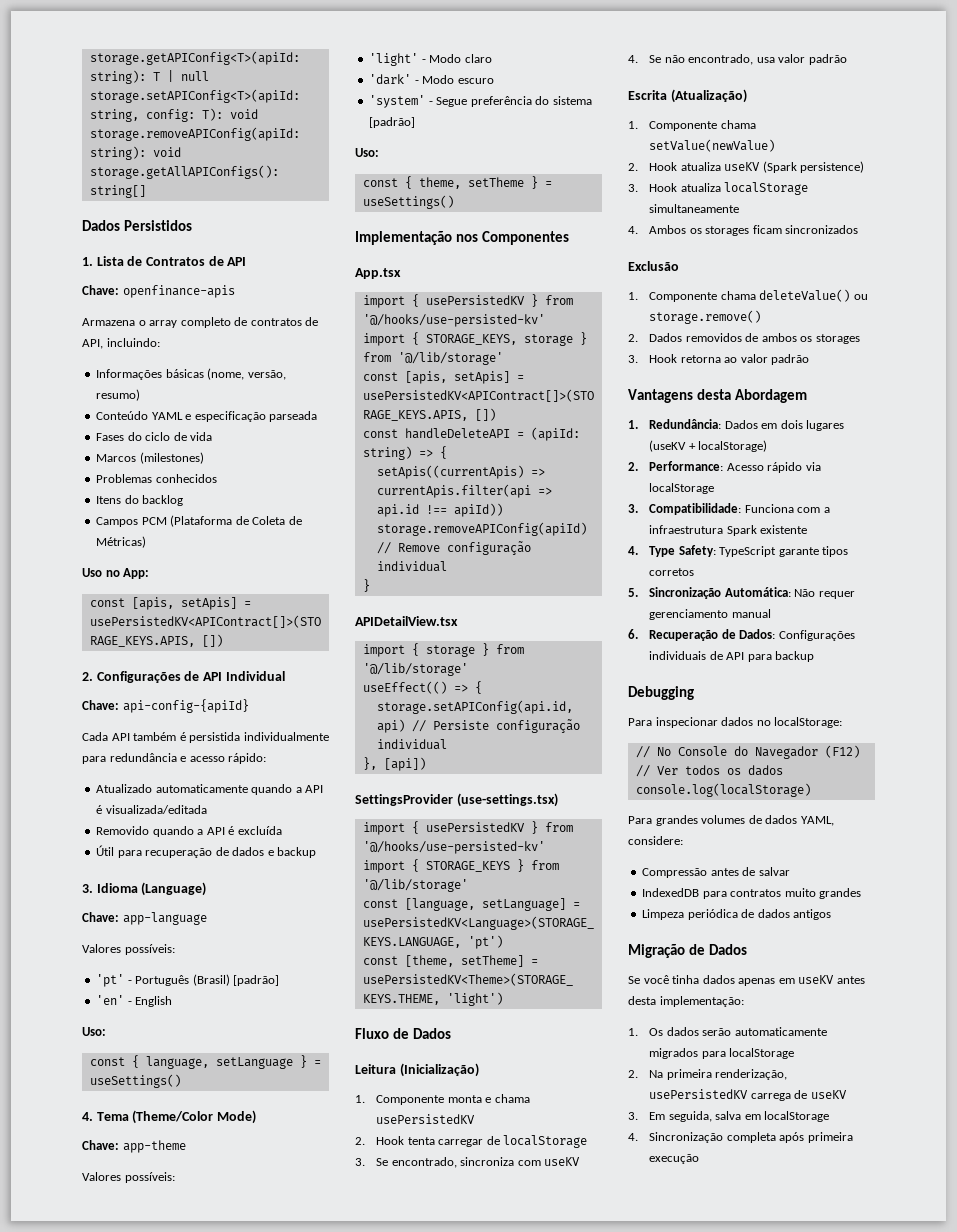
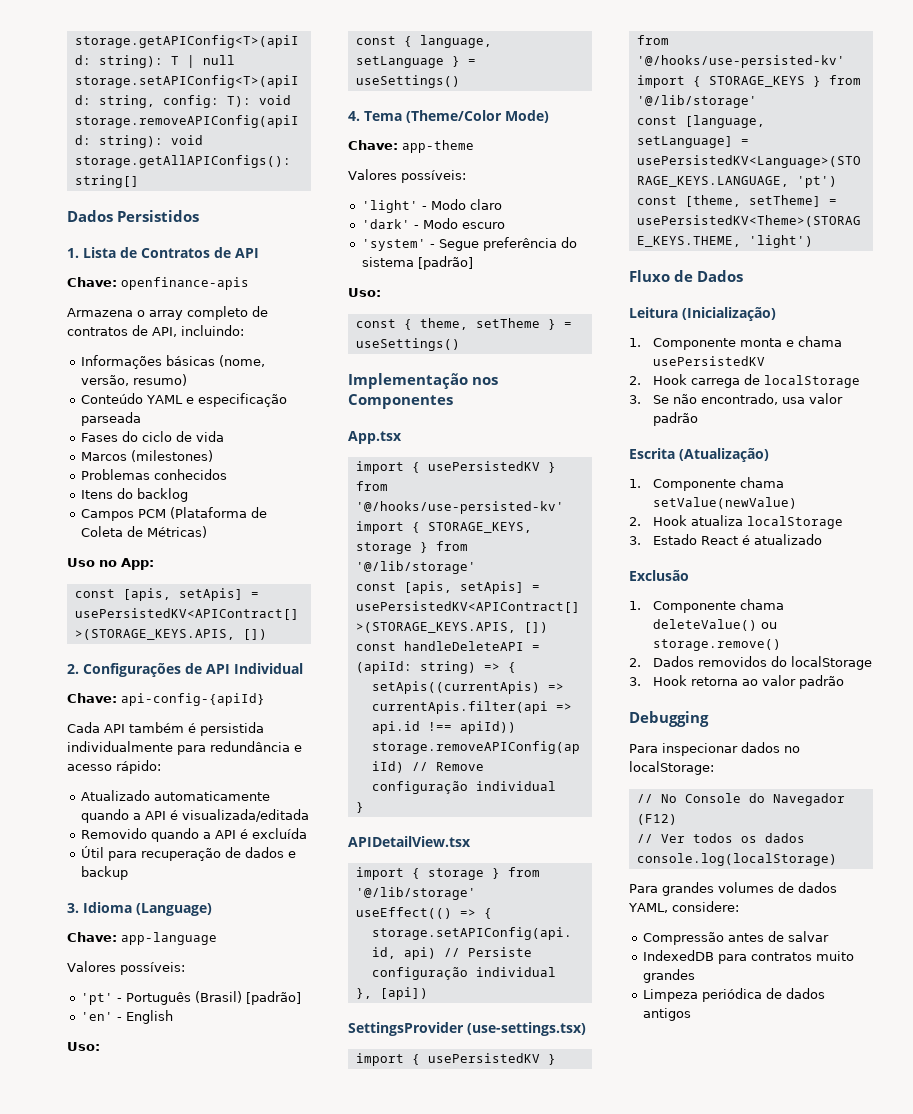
[407,1137,484,1147] tenta carregar -> [690,378,740,388] carrega
[391,1157,581,1168] [628,55,662,63] encontrado, sincroniza com useKV // 4. Se -> (669, 399) none
[724,161,865,173] [628,182,809,195] [649,204,740,213] [628,225,859,236] useKV (Spark persistence) // 3. Hook atualiza localStorage simultaneamente // 4. Ambos os storages ficam sincronizados -> [746,516,843,529] [629,534,822,545] localStorage // 3. Estado React é atualizado
[745,333,860,344] de ambos os storages -> [770,656,872,670] do localStorage
[628,389,807,403] [628,419,845,431] [649,440,768,452] [628,461,821,473] [649,483,715,494] [628,503,830,515] [649,525,808,536] [628,545,849,557] [649,568,695,576] [628,587,855,599] [649,609,771,620] [628,629,855,641] [649,651,815,662] // Vantagens desta Abordagem // 1. Redundância: Dados em dois lugares (useKV + localStorage) // 2. Performance: Acesso rápido via localStorage // 3. Compatibilidade: Funciona com a infraestrutura Spark existente // 4. Type Safety: TypeScript garante tipos corretos // 5. Sincronização Automática: Não requer gerenciamento manual // 6. Recuperação de Dados: Configurações individuais de API para backup -> (844, 682) none
[628,944,747,958] [628,975,865,986] [628,996,744,1007] [628,1027,827,1036] [649,1048,795,1059] [628,1069,788,1080] [649,1089,847,1101] [628,1111,830,1122] [628,1132,853,1143] [649,1154,700,1164] // Migração de Dados // Se você tinha dados apenas em useKV antes desta implementação: // 1. Os dados serão automaticamente migrados para localStorage // 2. Na primeira renderização, usePersistedKV carrega de useKV // 3. Em seguida, salva em localStorage // 4. Sincronização completa após primeira execução -> (691, 1014) none

